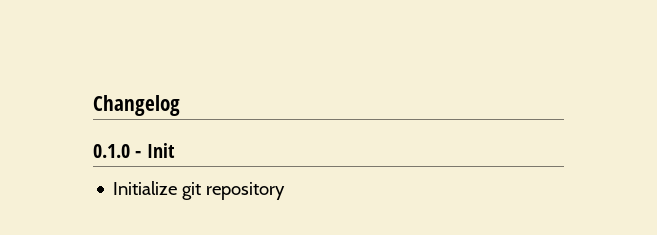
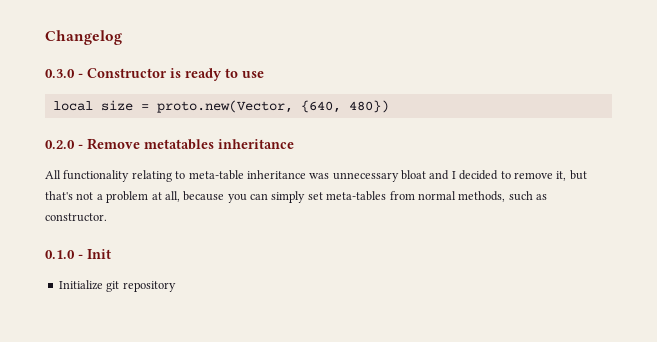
(180, 105) none -> [45,68,264,81] [52,100,389,113] [45,138,294,150] [45,170,587,182] [45,191,547,203] [45,213,107,222] // 0.3.0 - Constructor is ready to use // local size = proto.new(Vector, {640, 480}) // 0.2.0 - Remove metatables inheritance // All functionality relating to meta-table inheritance was unnecessary bloat and I decided to remove it, but that's not a problem at all, because you can simply set meta-tables from normal methods, such as constructor.

